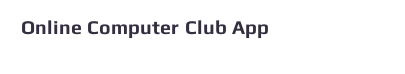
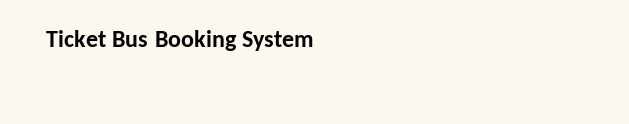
[21,20,269,39] Online Computer Club App -> [46,30,315,51] Ticket Bus Booking System

